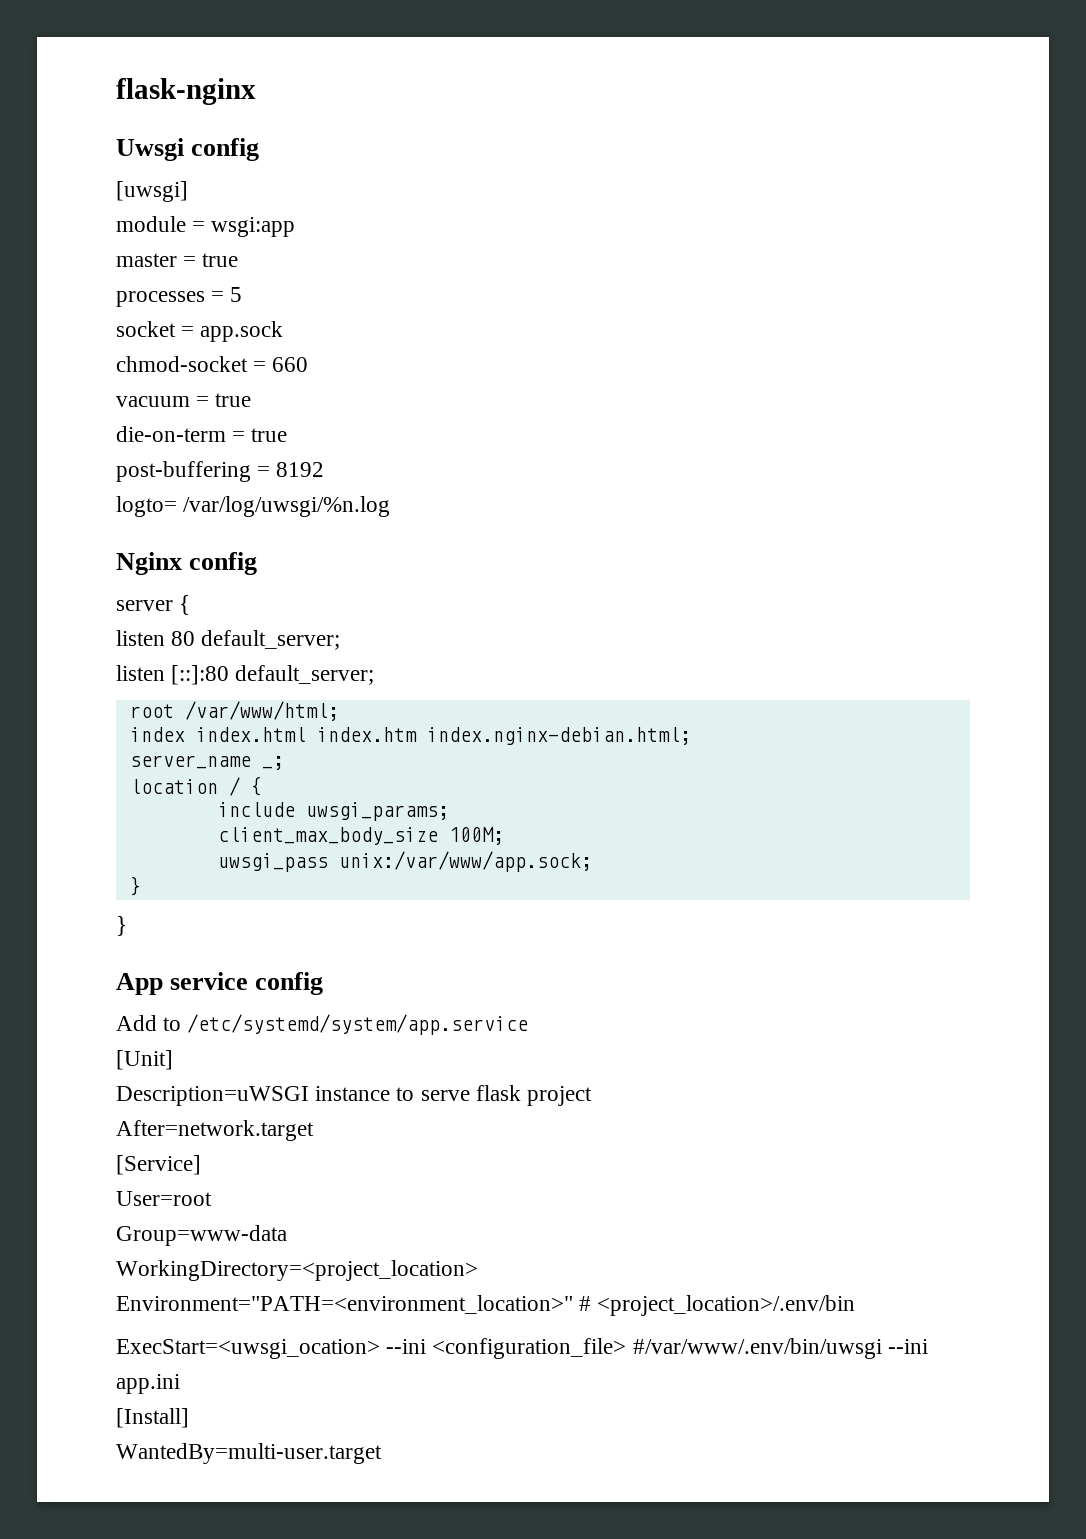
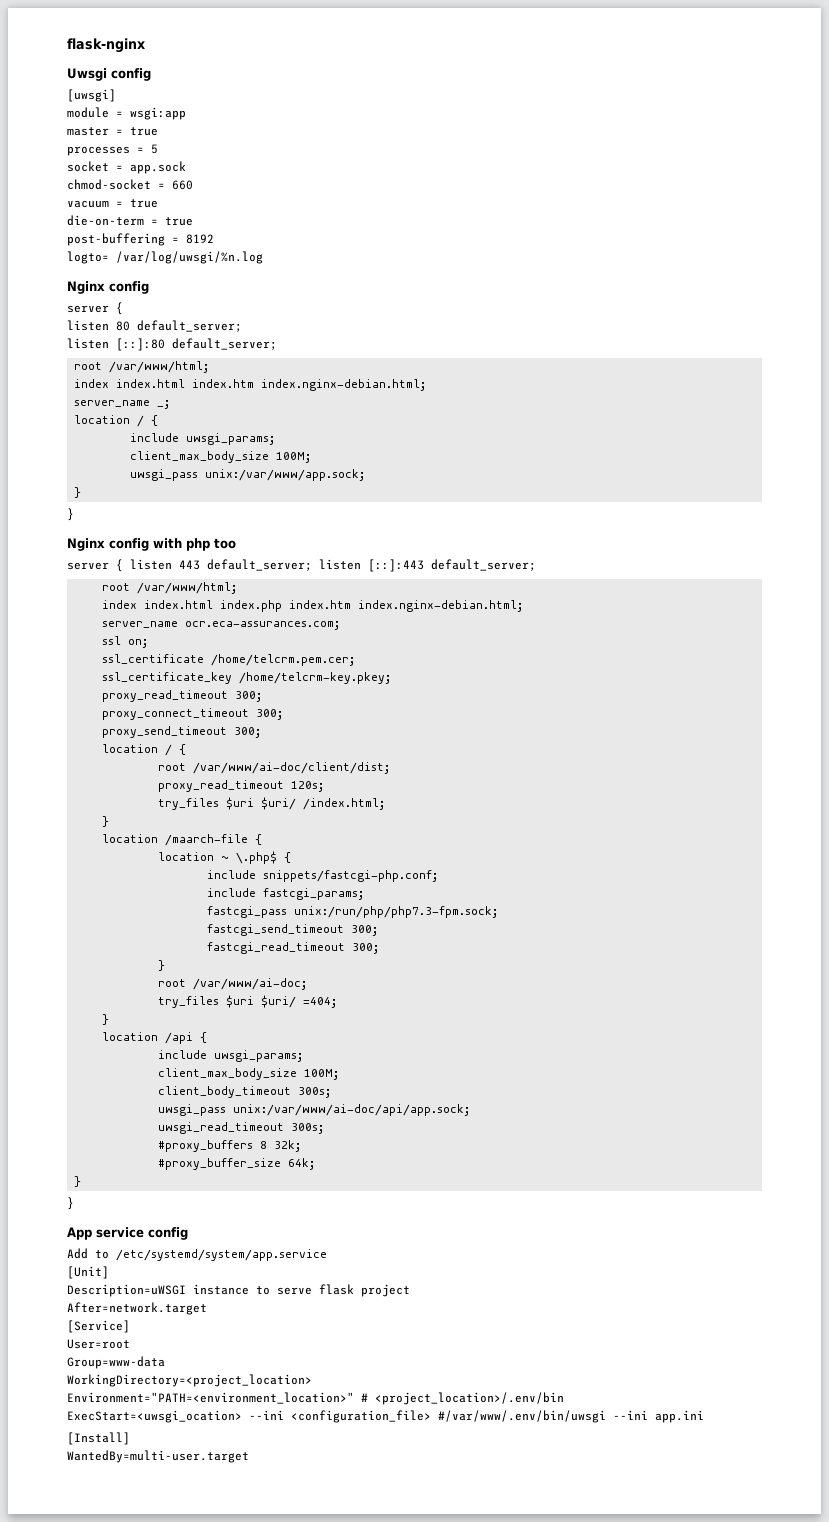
(127, 926) none -> [67,538,236,551] [67,559,536,572] [102,582,238,594] [102,600,524,612] [102,621,341,630] [102,636,149,648] [102,654,356,666] [102,672,392,684] [102,690,263,702] [102,708,284,720] [102,726,262,738] [102,744,187,756] [158,762,391,774] [158,780,325,792] [158,797,386,810] [102,816,110,827] [102,834,263,846] [158,851,292,864] [207,870,439,882] [207,888,365,900] [207,906,499,918] [207,924,379,936] [207,942,380,954] [158,960,166,971] [158,978,308,990] [158,995,338,1008] [102,1014,110,1025] [102,1032,208,1044] [158,1050,304,1062] [158,1068,340,1080] [158,1086,332,1098] [158,1104,471,1116] [158,1122,325,1134] [158,1140,302,1152] [158,1158,316,1170] [74,1176,82,1187] [67,1197,74,1210] // Nginx config with php too // server { listen 443 default_server; listen [::]:443 default_server; // root /var/www/html; // index index.html index.php index.htm index.nginx-debian.html; // server_name ocr.eca-assurances.com; // ssl on; // ssl_certificate /home/telcrm.pem.cer; // ssl_certificate_key /home/telcrm-key.pkey; // proxy_read_timeout 300; // proxy_connect_timeout 300; // proxy_send_timeout 300; // location / { // root /var/www/ai-doc/client/dist; // proxy_read_timeout 120s; // try_files $uri $uri/ /index.html; // } // location /maarch-file { // location ~ \.php$ { // include snippets/fastcgi-php.conf; // include fastcgi_params; // fastcgi_pass unix:/run/php/php7.3-fpm.sock; // fastcgi_send_timeout 300; // fastcgi_read_timeout 300; // } // root /var/www/ai-doc; // try_files $uri $uri/ =404; // } // location /api { // include uwsgi_params; // client_max_body_size 100M; // client_body_timeout 300s; // uwsgi_pass unix:/var/www/ai-doc/api/app.sock; // uwsgi_read_timeout 300s; // #proxy_buffers 8 32k; // #proxy_buffer_size 64k; // } // }

